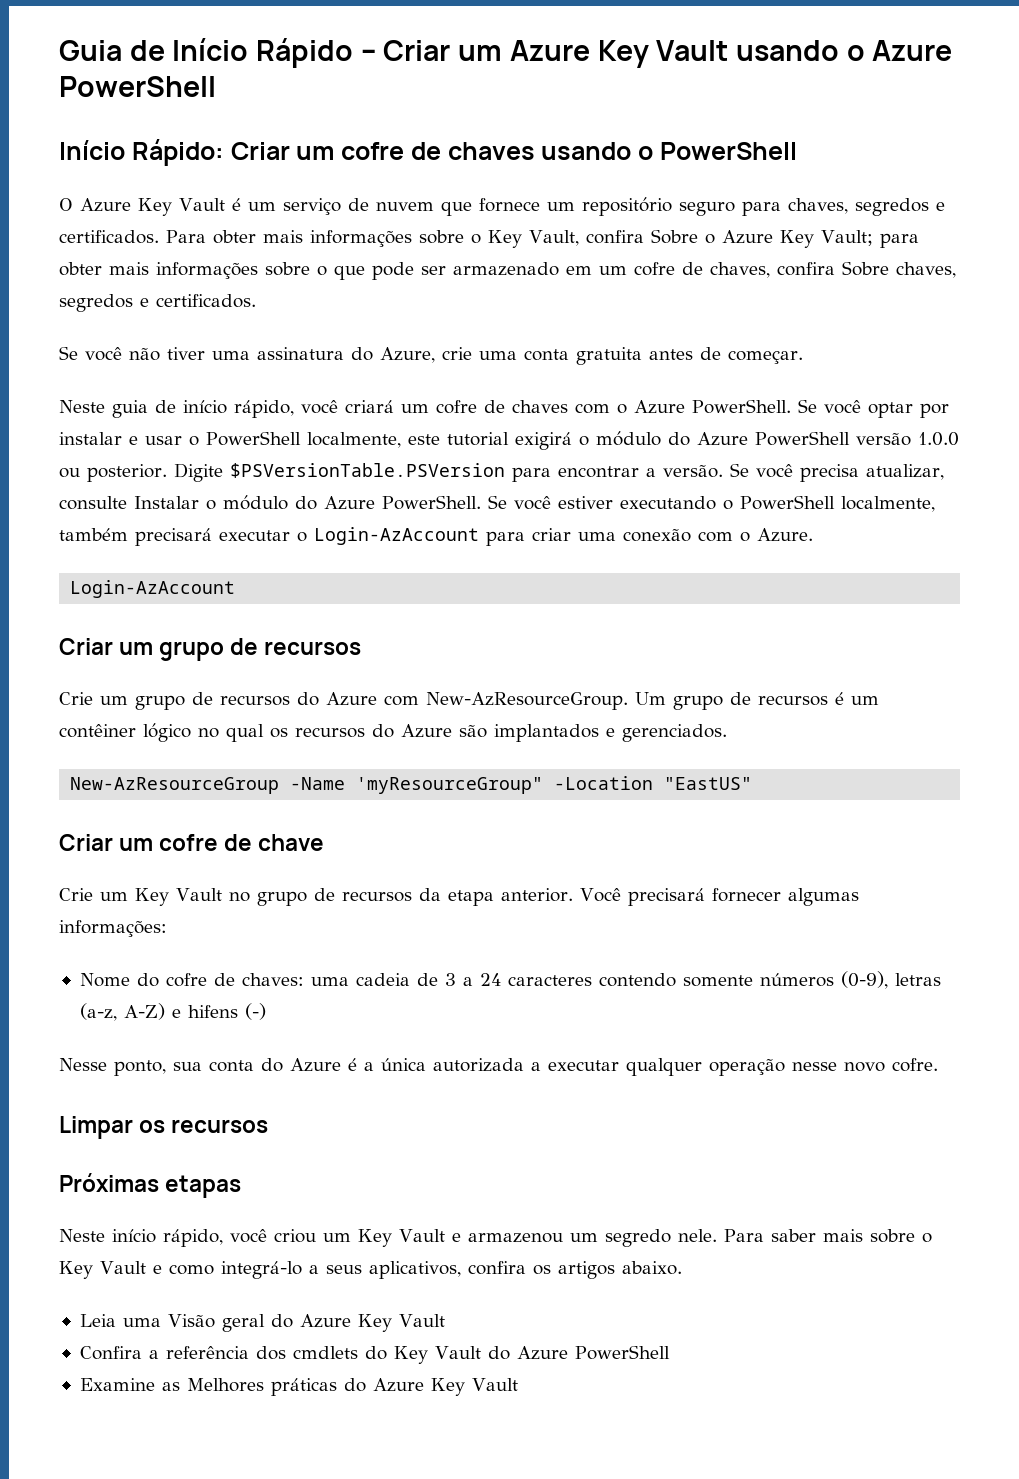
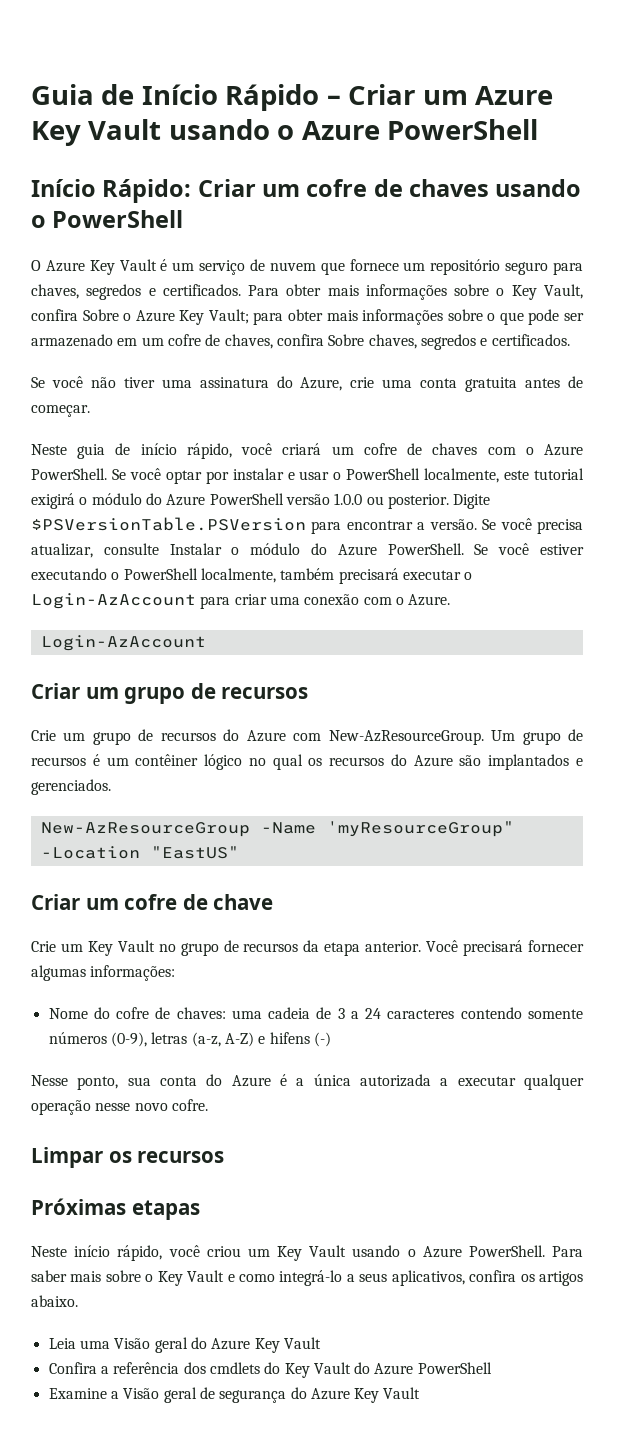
[451,1229,717,1247] e armazenou um segredo nele. -> [352,1245,545,1258] usando o Azure PowerShell.
[161,1378,337,1396] as Melhores práticas -> [110,1387,287,1403] a Visão geral de segurança

